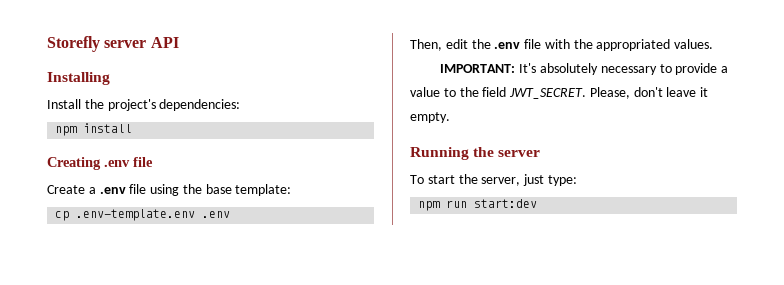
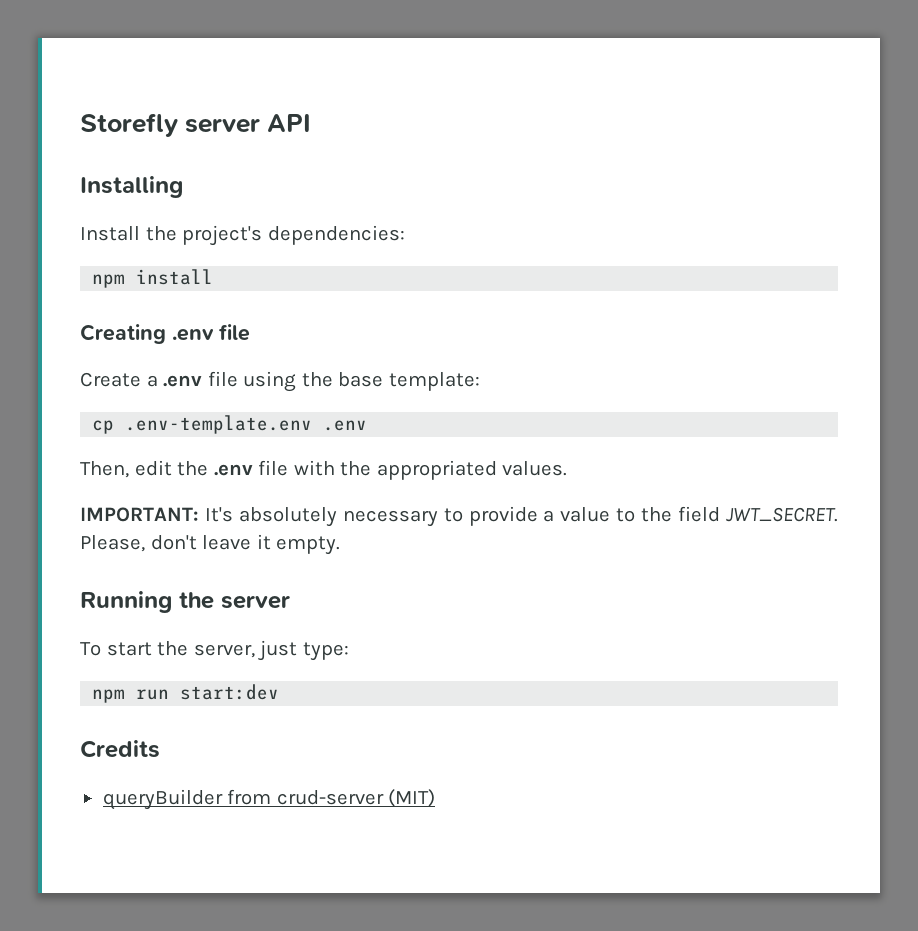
(538, 203) none -> [80,740,160,758] [102,789,436,810] // Credits // queryBuilder from crud-server (MIT)

